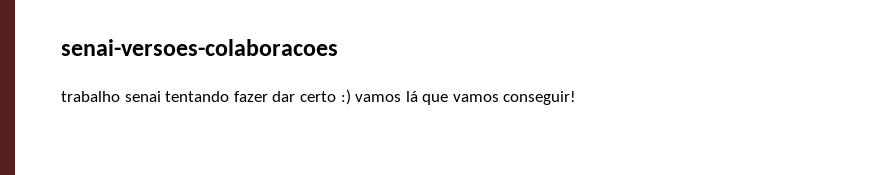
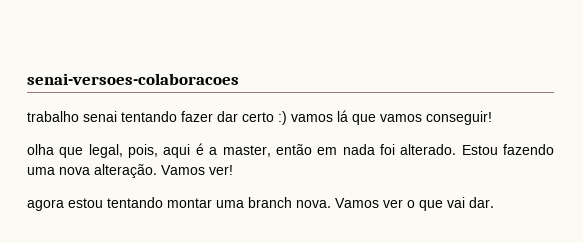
(577, 98) none -> [27,143,554,158] [27,164,233,178] [27,197,494,211] // olha que legal, pois, aqui é a master, então em nada foi alterado. Estou fazendo uma nova alteração. Vamos ver! // agora estou tentando montar uma branch nova. Vamos ver o que vai dar.

